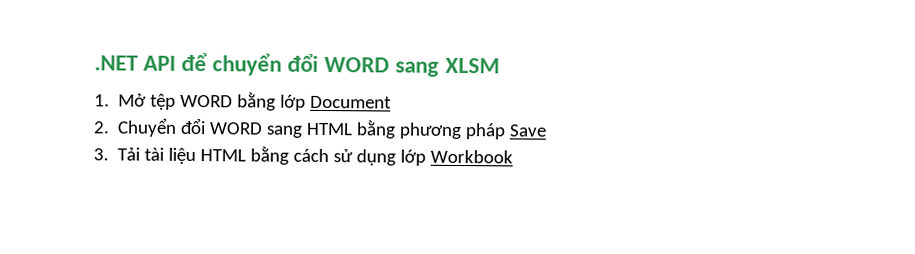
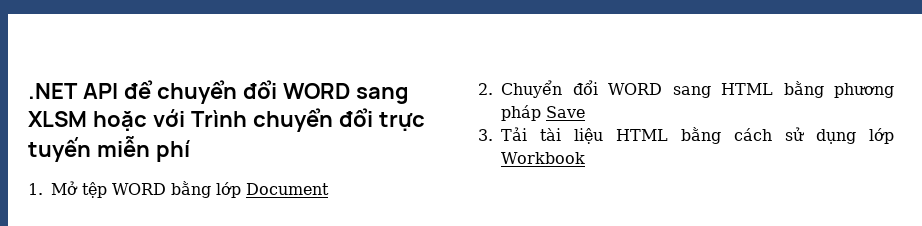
(500, 65) none -> [92,108,425,132] [28,136,190,162] hoặc với Trình chuyển đổi trực tuyến miễn phí

